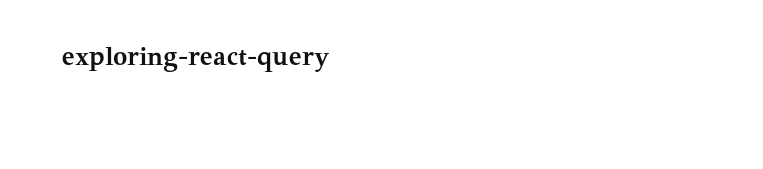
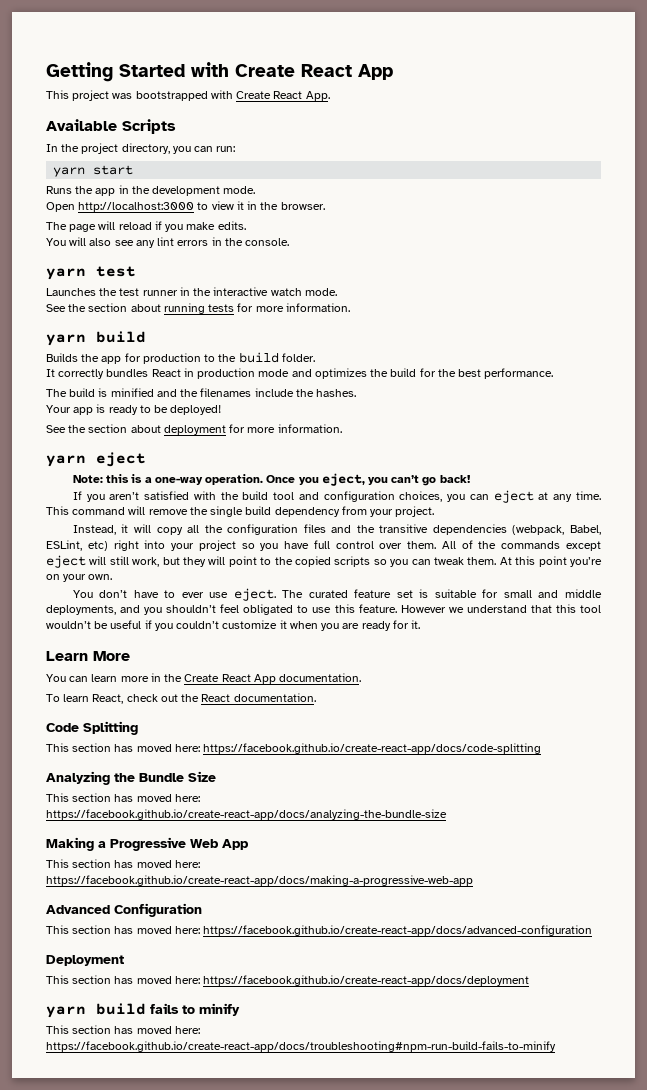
[62,47,330,72] exploring-react-query -> [46,62,393,82] [46,90,330,101] [46,119,176,134] [46,143,236,154] [53,165,134,177] [46,185,256,196] [46,201,325,212] [46,221,246,232] [46,237,290,248] [46,266,136,280] [46,287,337,296] [46,303,350,314] [46,331,146,346] [46,352,315,364] [46,368,554,379] [46,388,357,397] [46,404,222,415] [46,424,342,435] [46,452,146,467] [72,473,470,486] [72,490,601,503] [46,506,435,517] [72,524,601,535] [46,540,601,551] [46,555,602,568] [46,574,113,582] [72,588,603,601] [46,604,601,615] [46,620,421,631] [46,651,130,661] [46,673,362,684] [46,693,316,704] [46,721,138,735] [46,743,542,754] [46,771,216,785] [46,793,200,802] [46,809,447,820] [46,837,249,851] [46,859,200,868] [46,875,473,886] [46,903,202,917] [46,925,593,936] [46,955,124,966] [46,975,530,986] [46,1003,240,1018] [46,1025,200,1034] [46,1041,556,1052] Getting Started with Create React App // This project was bootstrapped with Create React App. // Available Scripts // In the project directory, you can run: // yarn start // Runs the app in the development mode. // Open http://localhost:3000 to view it in the browser. // The page will reload if you make edits. // You will also see any lint errors in the console. // yarn test // Launches the test runner in the interactive watch mode. // See the section about running tests for more information. // yarn build // Builds the app for production to the build folder. // It correctly bundles React in production mode and optimizes the build for the best performance. // The build is minified and the filenames include the hashes. // Your app is ready to be deployed! // See the section about deployment for more information. // yarn eject // Note: this is a one-way operation. Once you eject, you can’t go back! // If you aren’t satisfied with the build tool and configuration choices, you can eject at any time. This command will remove the single build dependency from your project. // Instead, it will copy all the configuration files and the transitive dependencies (webpack, Babel, ESLint, etc) right into your project so you have full control over them. All of the commands except eject will still work, but they will point to the copied scripts so you can tweak them. At this point you’re on your own. // You don’t have to ever use eject. The curated feature set is suitable for small and middle deployments, and you shouldn’t feel obligated to use this feature. However we understand that this tool wouldn’t be useful if you couldn’t customize it when you are ready for it. // Learn More // You can learn more in the Create React App documentation. // To learn React, check out the React documentation. // Code Splitting // This section has moved here: https://facebook.github.io/create-react-app/docs/code-splitting // Analyzing the Bundle Size // This section has moved here: https://facebook.github.io/create-react-app/docs/analyzing-the-bundle-size // Making a Progressive Web App // This section has moved here: https://facebook.github.io/create-react-app/docs/making-a-progressive-web-app // Advanced Configuration // This section has moved here: https://facebook.github.io/create-react-app/docs/advanced-configuration // Deployment // This section has moved here: https://facebook.github.io/create-react-app/docs/deployment // yarn build fails to minify // This section has moved here: https://facebook.github.io/create-react-app/docs/troubleshooting#npm-run-build-fails-to-minify

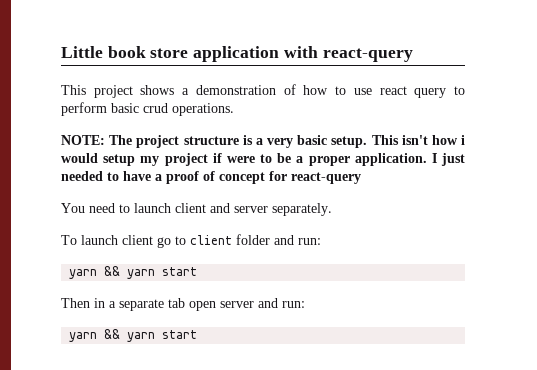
[46,62,393,82] [46,90,330,101] [46,119,176,134] [46,143,236,154] [53,167,86,177] Getting Started with Create React App // This project was bootstrapped with Create React App. // Available Scripts // In the project directory, you can run: // yarn -> [61,46,413,62] [61,84,466,98] [61,102,234,116] [61,135,466,148] [61,153,465,166] [61,171,361,184] [61,203,332,216] [61,234,321,248] [69,266,156,279] Little book store application with react-query // This project shows a demonstration of how to use react query to perform basic crud operations. // NOTE: The project structure is a very basic setup. This isn't how i would setup my project if were to be a proper application. I just needed to have a proof of concept for react-query // You need to launch client and server separately. // To launch client go to client folder and run: // yarn && yarn
[46,185,256,196] [46,201,325,212] [46,221,246,232] [46,237,290,248] [46,266,136,280] [46,287,337,296] [46,303,350,314] [46,331,146,346] [46,352,315,364] [46,368,554,379] [46,388,357,397] [46,404,222,415] [46,424,342,435] [46,452,146,467] [72,473,470,486] [72,490,601,503] [46,506,435,517] [72,524,601,535] [46,540,601,551] [46,555,602,568] [46,574,113,582] [72,588,603,601] [46,604,601,615] [46,620,421,631] [46,651,130,661] [46,673,362,684] [46,693,316,704] [46,721,138,735] [46,743,542,754] [46,771,216,785] [46,793,200,802] [46,809,447,820] [46,837,249,851] [46,859,200,868] [46,875,473,886] [46,903,202,917] [46,925,593,936] [46,955,124,966] [46,975,530,986] [46,1003,240,1018] [46,1025,200,1034] [46,1041,556,1052] Runs the app in the development mode. // Open http://localhost:3000 to view it in the browser. // The page will reload if you make edits. // You will also see any lint errors in the console. // yarn test // Launches the test runner in the interactive watch mode. // See the section about running tests for more information. // yarn build // Builds the app for production to the build folder. // It correctly bundles React in production mode and optimizes the build for the best performance. // The build is minified and the filenames include the hashes. // Your app is ready to be deployed! // See the section about deployment for more information. // yarn eject // Note: this is a one-way operation. Once you eject, you can’t go back! // If you aren’t satisfied with the build tool and configuration choices, you can eject at any time. This command will remove the single build dependency from your project. // Instead, it will copy all the configuration files and the transitive dependencies (webpack, Babel, ESLint, etc) right into your project so you have full control over them. All of the commands except eject will still work, but they will point to the copied scripts so you can tweak them. At this point you’re on your own. // You don’t have to ever use eject. The curated feature set is suitable for small and middle deployments, and you shouldn’t feel obligated to use this feature. However we understand that this tool wouldn’t be useful if you couldn’t customize it when you are ready for it. // Learn More // You can learn more in the Create React App documentation. // To learn React, check out the React documentation. // Code Splitting // This section has moved here: https://facebook.github.io/create-react-app/docs/code-splitting // Analyzing the Bundle Size // This section has moved here: https://facebook.github.io/create-react-app/docs/analyzing-the-bundle-size // Making a Progressive Web App // This section has moved here: https://facebook.github.io/create-react-app/docs/making-a-progressive-web-app // Advanced Configuration // This section has moved here: https://facebook.github.io/create-react-app/docs/advanced-configuration // Deployment // This section has moved here: https://facebook.github.io/create-react-app/docs/deployment // yarn build fails to minify // This section has moved here: https://facebook.github.io/create-react-app/docs/troubleshooting#npm-run-build-fails-to-minify -> [61,298,305,311] [69,329,198,342] Then in a separate tab open server and run: // yarn && yarn start

